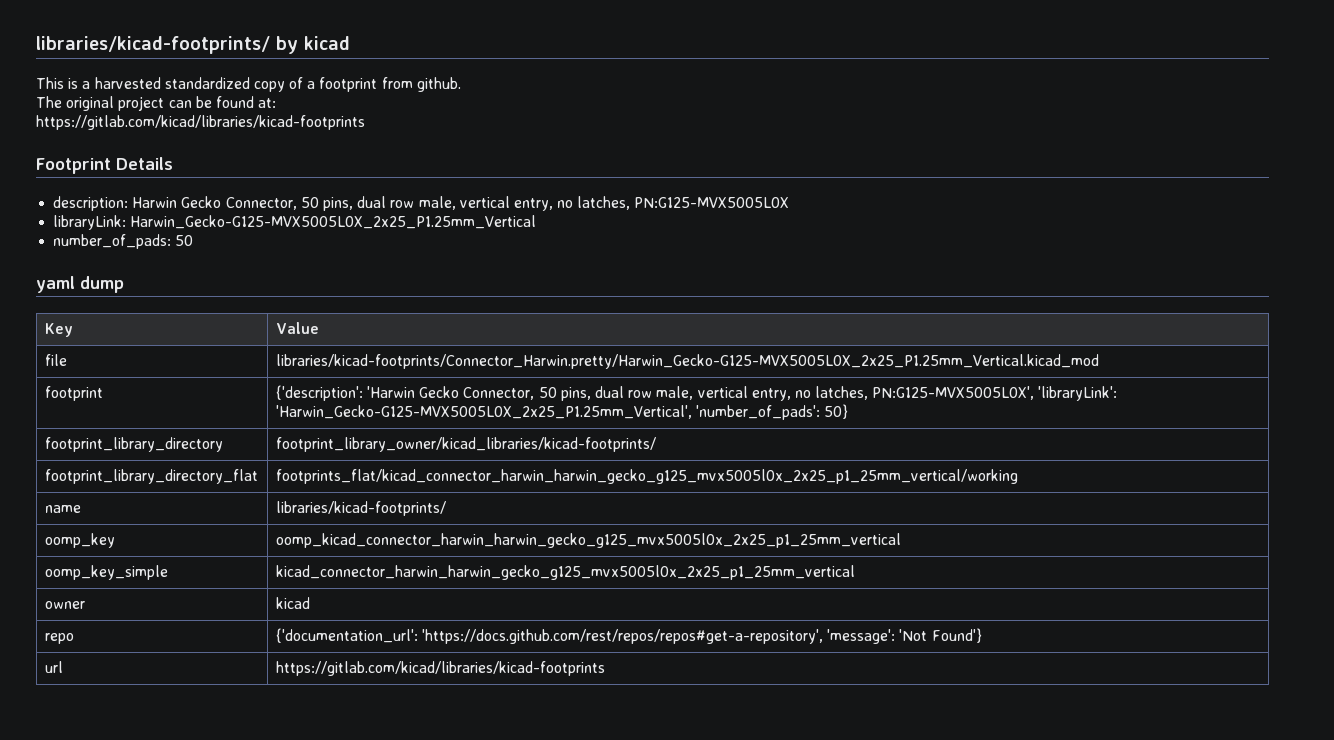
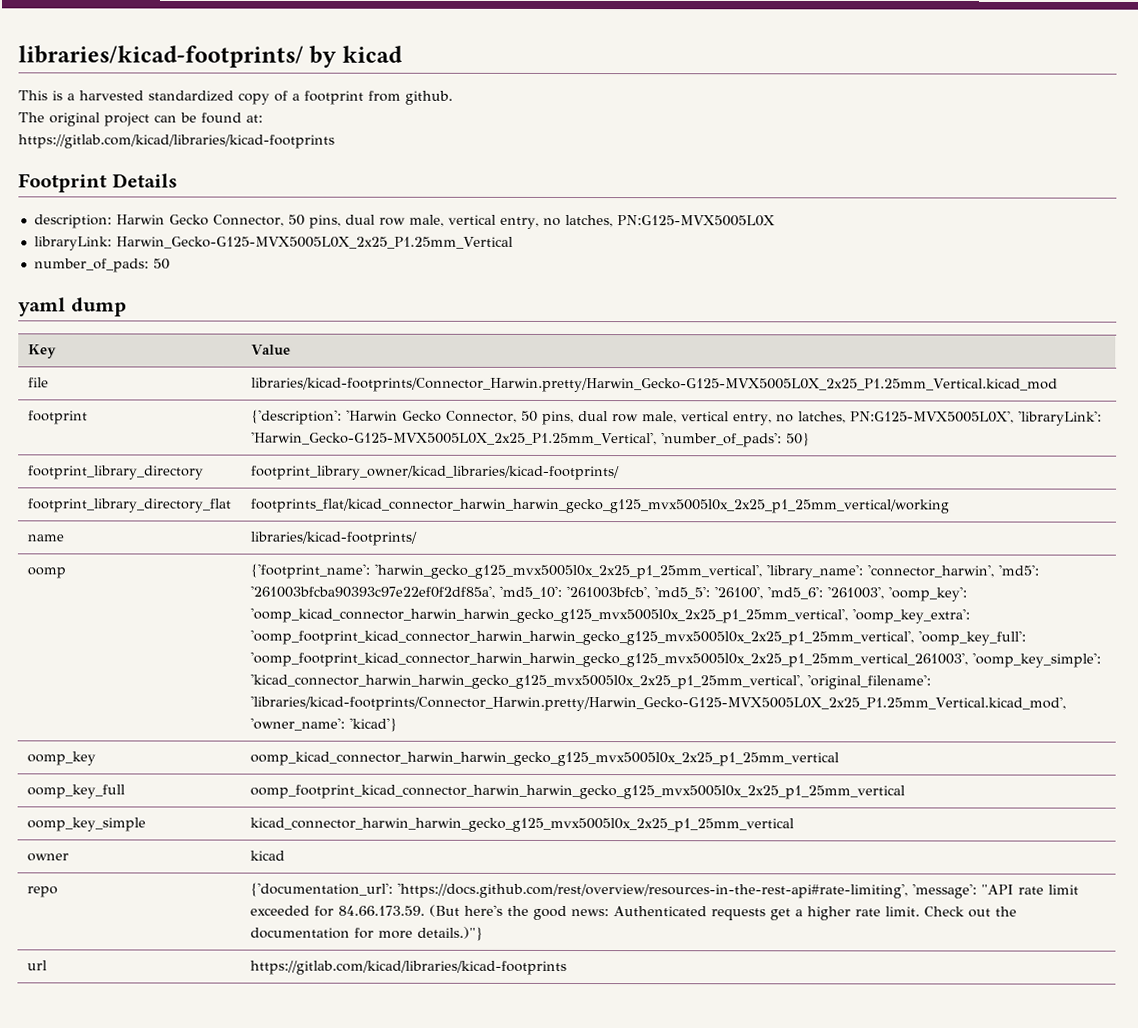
(446, 508) none -> [26,567,66,579] [249,563,1039,580] [249,585,967,602] [249,607,970,624] [249,629,1026,646] [249,651,1101,668] [249,673,931,690] [249,695,1066,712] [249,717,397,732] // oomp | {'footprint_name': 'harwin_gecko_g125_mvx5005l0x_2x25_p1_25mm_vertical', 'library_name': 'connector_harwin', 'md5': '261003bfcba90393c97e22ef0f2df85a', 'md5_10': '261003bfcb', 'md5_5': '26100', 'md5_6': '261003', 'oomp_key': 'oomp_kicad_connector_harwin_harwin_gecko_g125_mvx5005l0x_2x25_p1_25mm_vertical', 'oomp_key_extra': 'oomp_footprint_kicad_connector_harwin_harwin_gecko_g125_mvx5005l0x_2x25_p1_25mm_vertical', 'oomp_key_full': 'oomp_footprint_kicad_connector_harwin_harwin_gecko_g125_mvx5005l0x_2x25_p1_25mm_vertical_261003', 'oomp_key_simple': 'kicad_connector_harwin_harwin_gecko_g125_mvx5005l0x_2x25_p1_25mm_vertical', 'original_filename': 'libraries/kicad-footprints/Connector_Harwin.pretty/Harwin_Gecko-G125-MVX5005L0X_2x25_P1.25mm_Vertical.kicad_mod', 'owner_name': 'kicad'}
(901, 540) none -> [26,784,125,799] [249,784,905,800] // oomp_key_full | oomp_footprint_kicad_connector_harwin_harwin_gecko_g125_mvx5005l0x_2x25_p1_25mm_vertical
[422,628,982,644] 'https://docs.github.com/rest/repos/repos#get-a-repository', 'message': 'Not Found'} -> [396,882,1079,899] [249,904,1017,921] [249,926,483,941] 'https://docs.github.com/rest/overview/resources-in-the-rest-api#rate-limiting', 'message': "API rate limit exceeded for 84.66.173.59. (But here's the good news: Authenticated requests get a higher rate limit. Check out the documentation for more details.)"}

